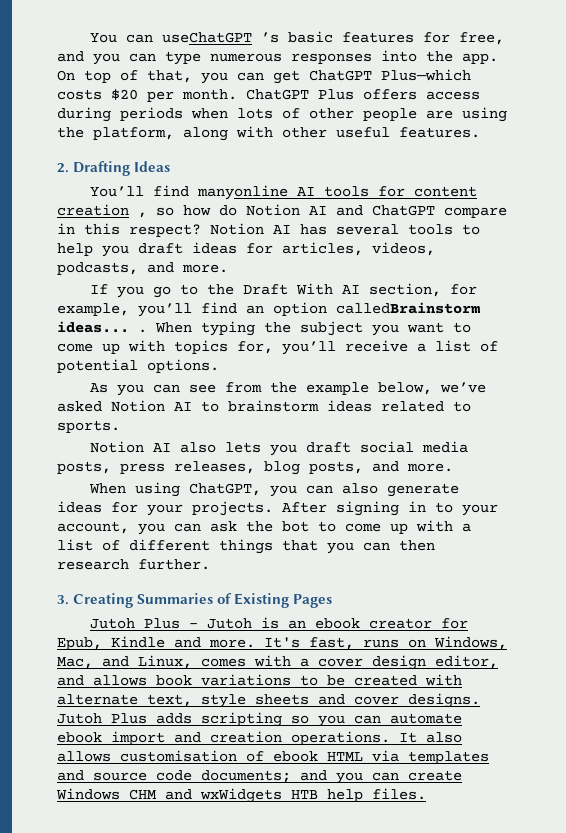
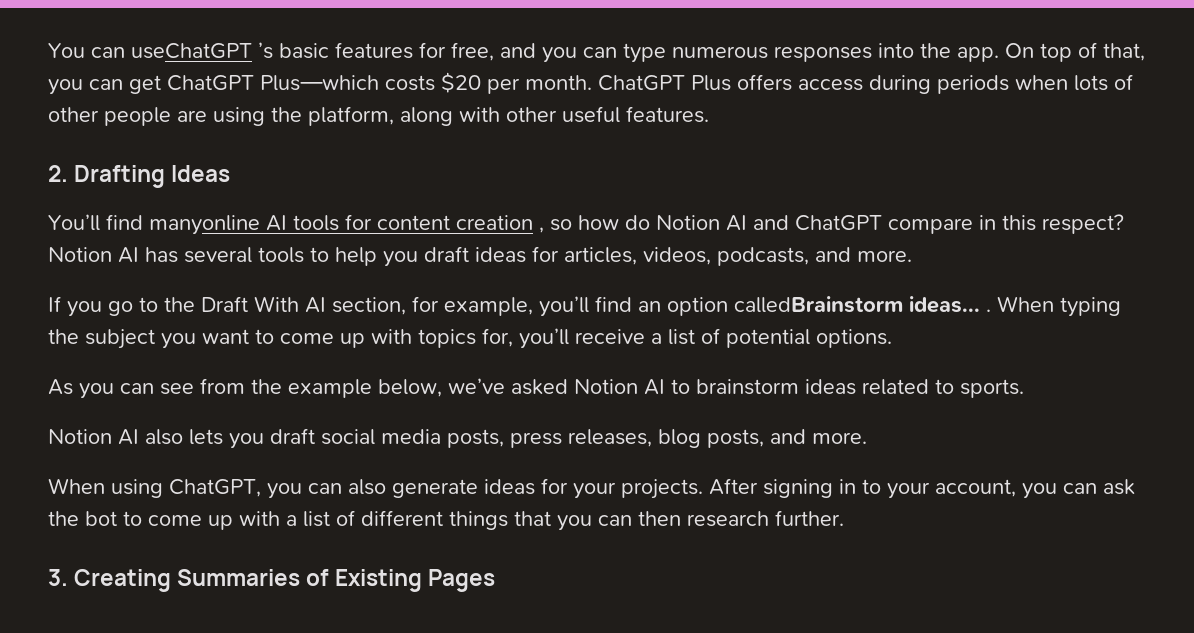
[90,617,469,629] [57,636,507,650] [57,655,498,670] [57,674,462,686] [57,693,480,708] [57,712,462,727] [57,731,462,745] [57,750,489,764] [57,770,462,784] [56,788,426,803] // Jutoh Plus - Jutoh is an ebook creator for Epub, Kindle and more. It's fast, runs on Windows, Mac, and Linux, comes with a cover design editor, and allows book variations to be created with alternate text, style sheets and cover designs. Jutoh Plus adds scripting so you can automate ebook import and creation operations. It also allows customisation of ebook HTML via templates and source code documents; and you can create Windows CHM and wxWidgets HTB help files. -> (496, 580) none

